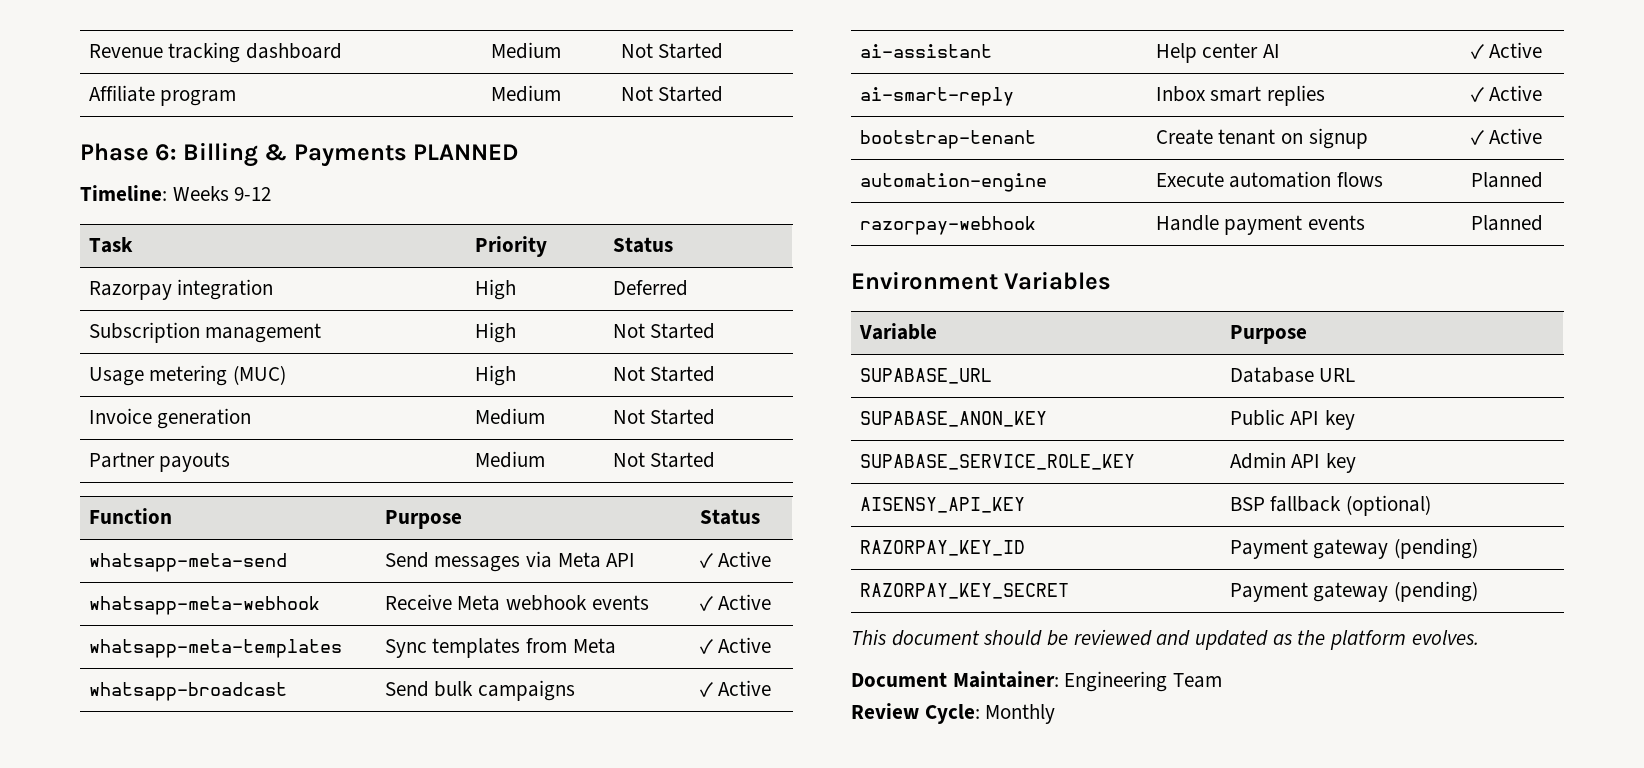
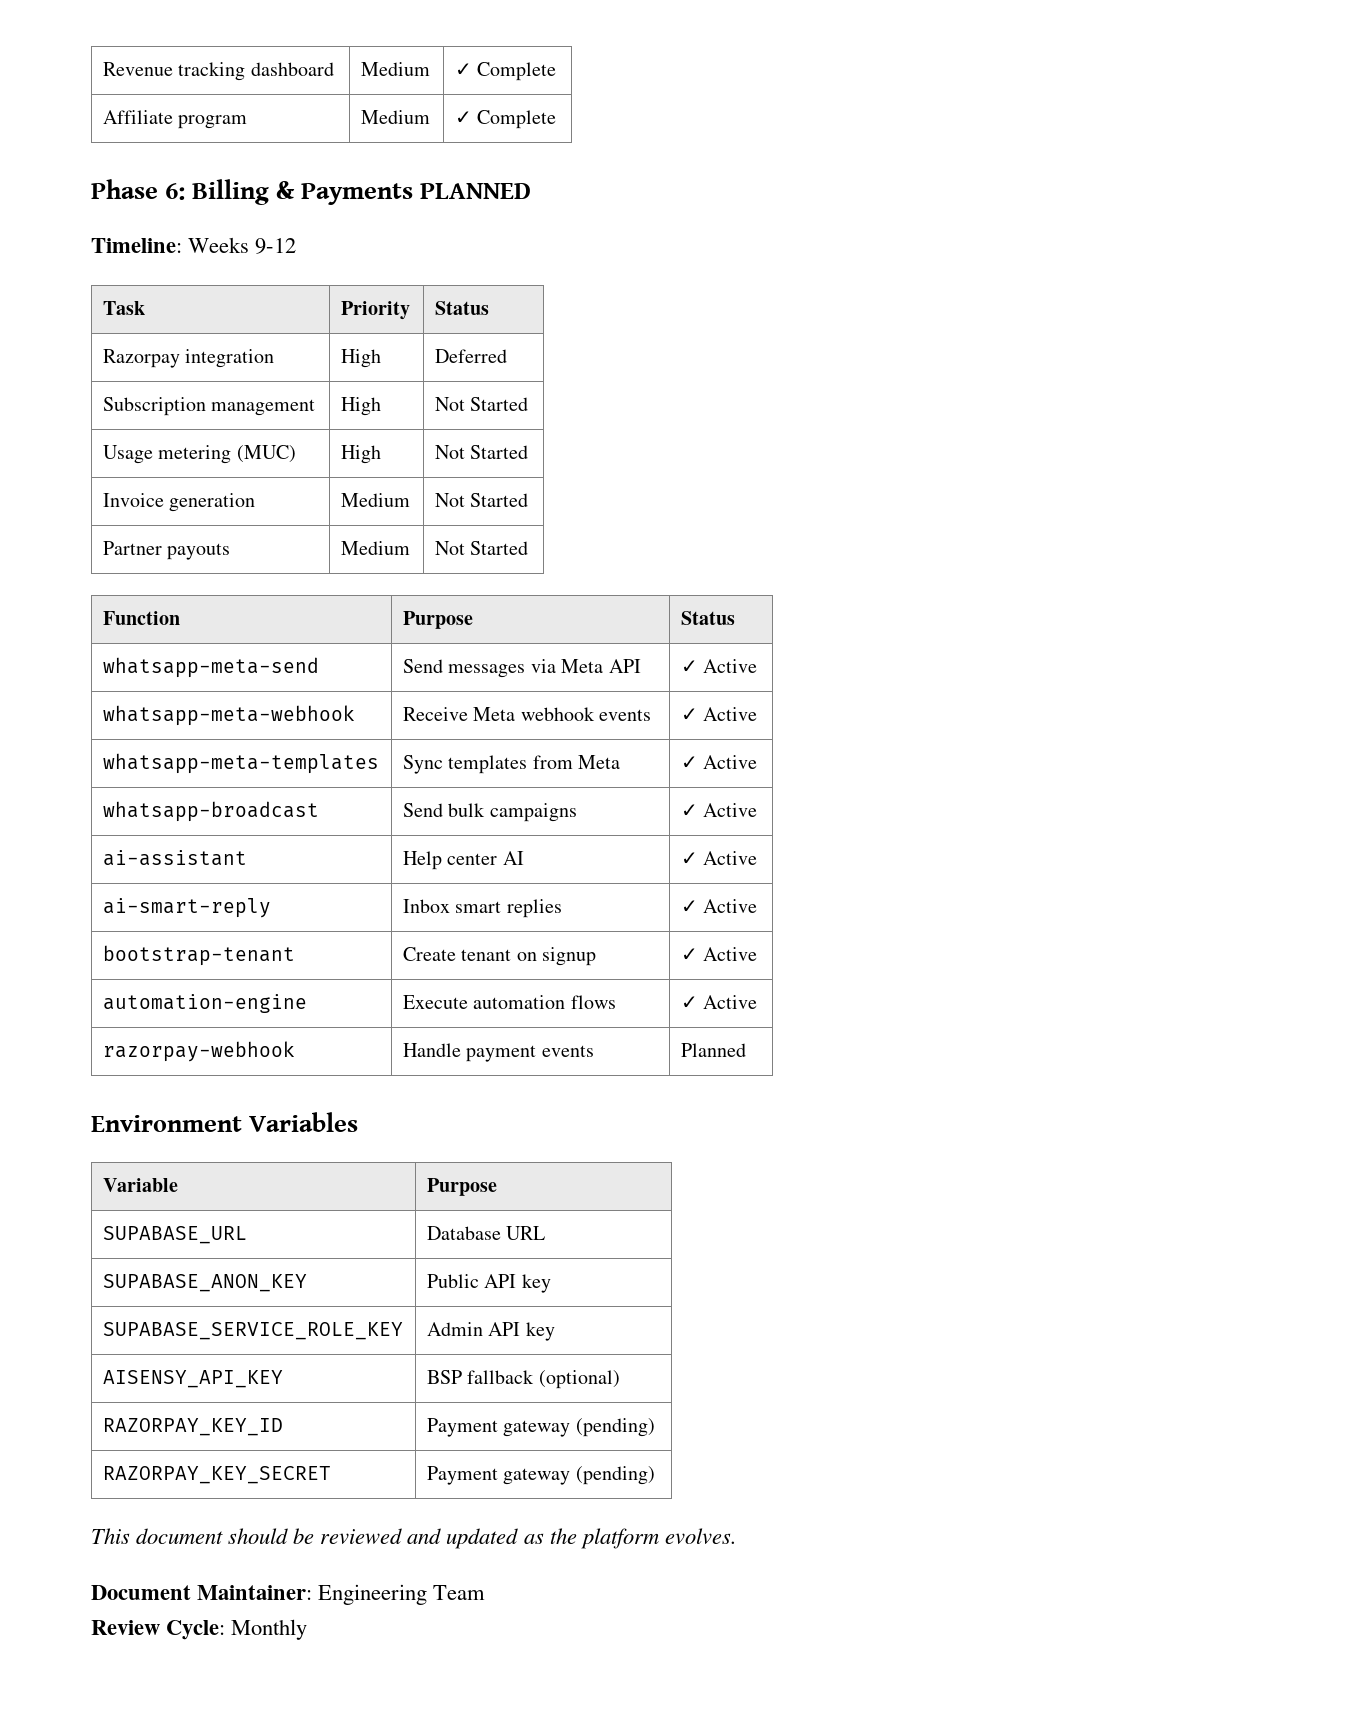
[620,43,724,59] Not Started -> [454,62,557,81] ✓ Complete
[620,86,724,102] Not Started -> [454,110,557,129] ✓ Complete
[1470,172,1543,188] Planned -> [680,995,758,1009] ✓ Active

